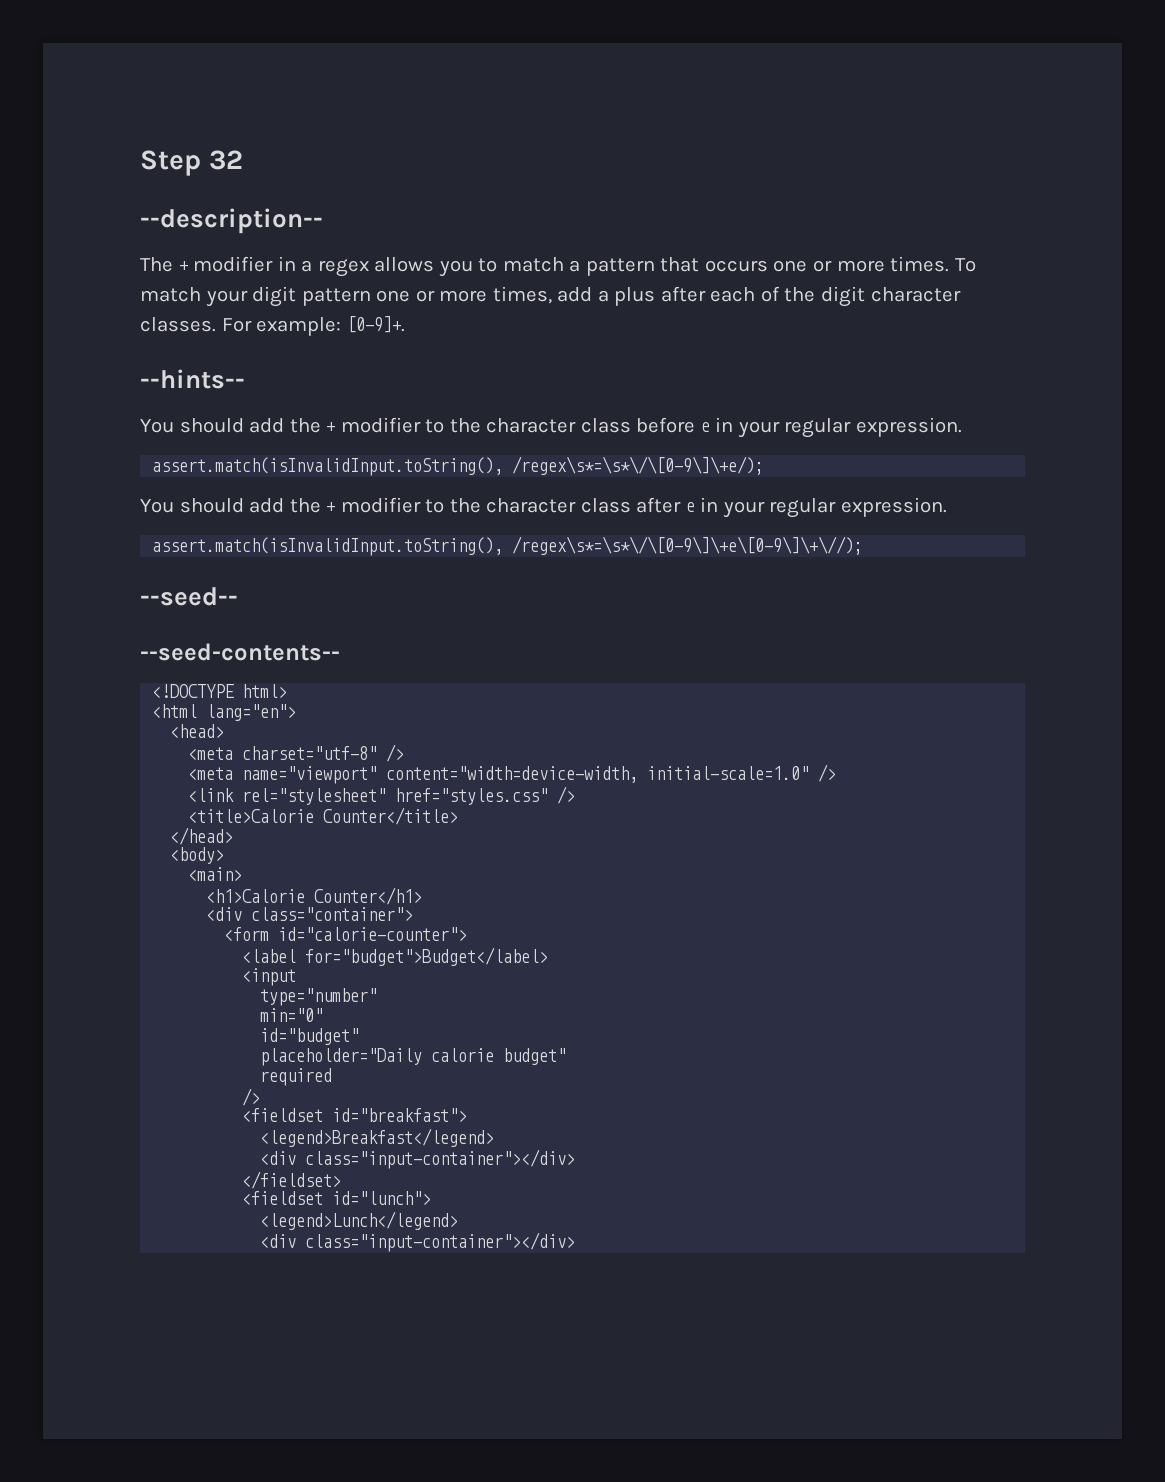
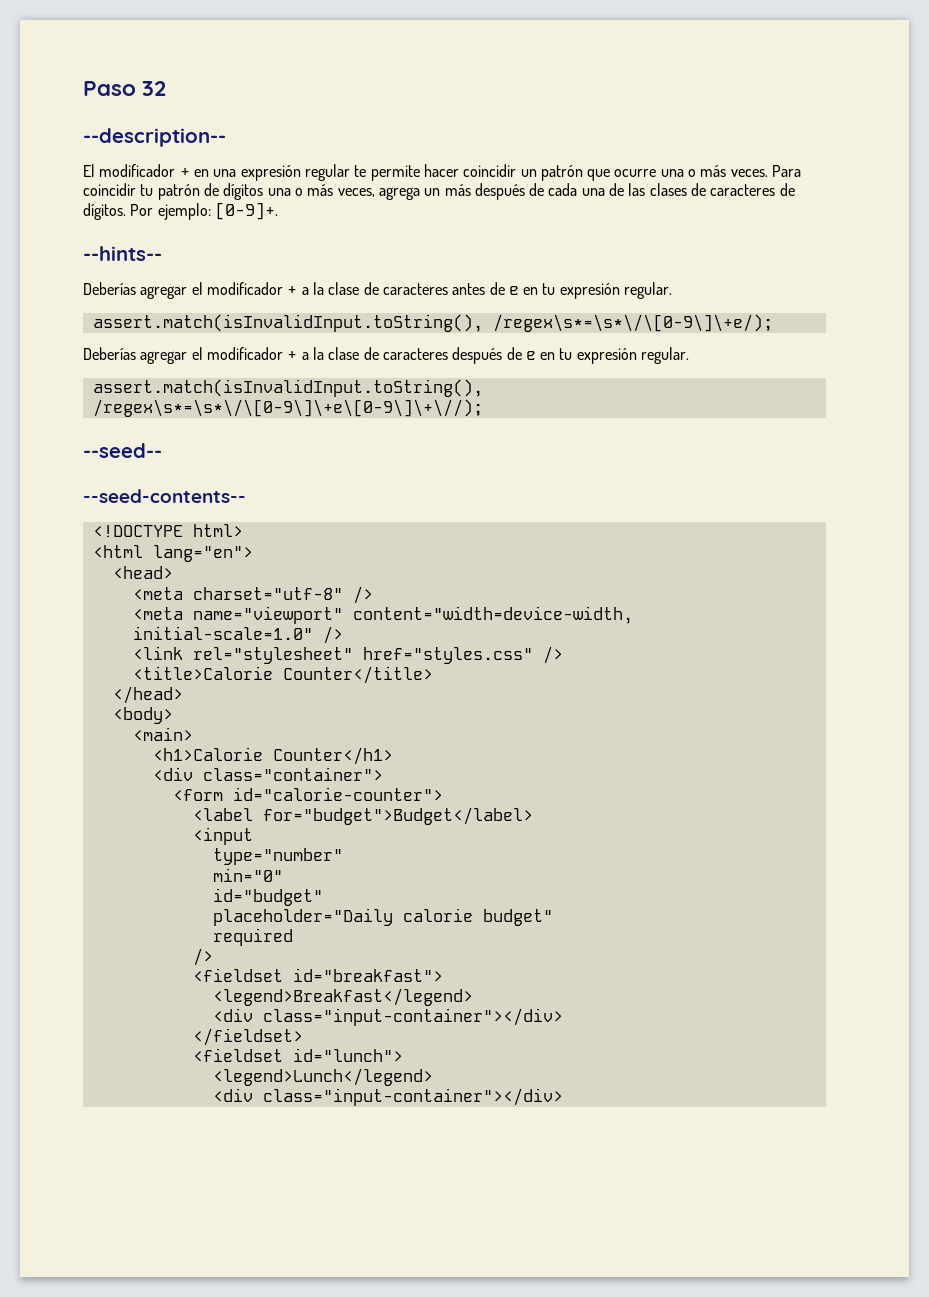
[140,150,201,176] Step -> [83,81,136,96] Paso
[140,256,976,277] [140,286,961,307] [140,316,405,336] [140,369,245,389] [140,417,963,438] [152,456,765,476] [140,497,948,518] The + modifier in a regex allows you to match a pattern that occurs one or more times. To match your digit pattern one or more times, add a plus after each of the digit character classes. For example: [0-9]+. // --hints-- // You should add the + modifier to the character class before e in your regular expression. // assert.match(isInvalidInput.toString(), /regex\s*=\s*\/\[0-9\]\+e/); // You should add the + modifier to the character class after e in your regular expression. -> [83,164,802,181] [83,183,795,200] [83,202,278,220] [83,246,162,261] [83,282,673,299] [92,314,773,332] [83,347,690,364] El modificador + en una expresión regular te permite hacer coincidir un patrón que ocurre una o más veces. Para coincidir tu patrón de dígitos una o más veces, agrega un más después de cada una de las clases de caracteres de dígitos. Por ejemplo: [0-9]+. // --hints-- // Deberías agregar el modificador + a la clase de caracteres antes de e en tu expresión regular. // assert.match(isInvalidInput.toString(), /regex\s*=\s*\/\[0-9\]\+e/); // Deberías agregar el modificador + a la clase de caracteres después de e en tu expresión regular.

